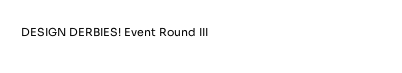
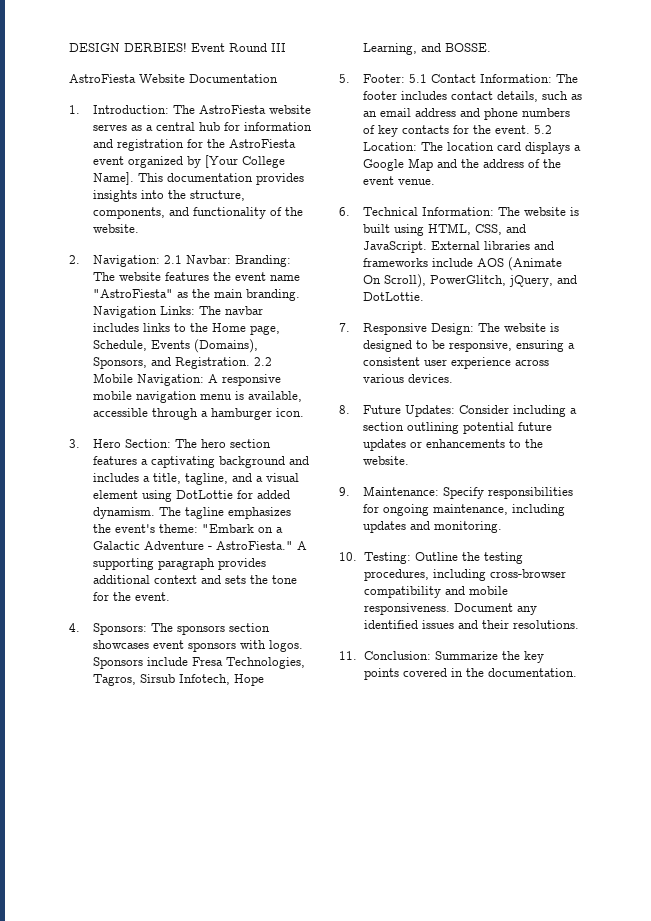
(208, 31) none -> [69,74,278,83] [69,105,311,114] [92,122,312,131] [92,139,296,151] [92,155,285,168] [92,172,304,185] [92,190,245,202] [92,207,303,219] [92,224,139,233] [69,255,291,267] [92,272,300,281] [92,289,300,301] [92,306,263,318] [92,323,280,335] [92,339,258,353] [92,357,272,369] [92,373,281,386] [92,391,302,403] [92,408,304,420] [69,439,271,448] [92,456,309,468] [92,473,299,485] [92,490,290,502] [92,507,291,519] [92,524,283,533] [92,541,307,550] [92,558,266,570] [92,575,297,584] [92,592,170,601] [69,623,270,635] [92,640,303,652] [92,657,305,669] [92,674,264,686] [362,43,491,55] [339,74,578,83] [362,91,582,102] [362,108,570,120] [362,125,552,137] [362,142,581,154] [362,158,561,171] [362,176,435,185] [339,207,579,216] [362,223,526,236] [362,241,554,253] [362,257,562,271] [362,274,577,288] [362,292,424,301] [339,323,559,335] [362,340,575,352] [362,357,549,369] [362,374,453,383] [339,405,577,417] [362,422,552,434] [362,439,543,451] [362,456,409,465] [339,486,573,499] [362,504,565,516] [362,521,502,533] [339,552,523,564] [363,569,566,581] [363,586,508,598] [363,603,537,615] [363,620,579,629] [339,651,544,663] [363,668,577,680] // AstroFiesta Website Documentation // 1. Introduction: The AstroFiesta website serves as a central hub for information and registration for the AstroFiesta event organized by [Your College Name]. This documentation provides insights into the structure, components, and functionality of the website. // 2. Navigation: 2.1 Navbar: Branding: The website features the event name "AstroFiesta" as the main branding. Navigation Links: The navbar includes links to the Home page, Schedule, Events (Domains), Sponsors, and Registration. 2.2 Mobile Navigation: A responsive mobile navigation menu is available, accessible through a hamburger icon. // 3. Hero Section: The hero section features a captivating background and includes a title, tagline, and a visual element using DotLottie for added dynamism. The tagline emphasizes the event's theme: "Embark on a Galactic Adventure - AstroFiesta." A supporting paragraph provides additional context and sets the tone for the event. // 4. Sponsors: The sponsors section showcases event sponsors with logos. Sponsors include Fresa Technologies, Tagros, Sirsub Infotech, Hope Learning, and BOSSE. // 5. Footer: 5.1 Contact Information: The footer includes contact details, such as an email address and phone numbers of key contacts for the event. 5.2 Location: The location card displays a Google Map and the address of the event venue. // 6. Technical Information: The website is built using HTML, CSS, and JavaScript. External libraries and frameworks include AOS (Animate On Scroll), PowerGlitch, jQuery, and DotLottie. // 7. Responsive Design: The website is designed to be responsive, ensuring a consistent user experience across various devices. // 8. Future Updates: Consider including a section outlining potential future updates or enhancements to the website. // 9. Maintenance: Specify responsibilities for ongoing maintenance, including updates and monitoring. // 10. Testing: Outline the testing procedures, including cross-browser compatibility and mobile responsiveness. Document any identified issues and their resolutions. // 11. Conclusion: Summarize the key points covered in the documentation.

